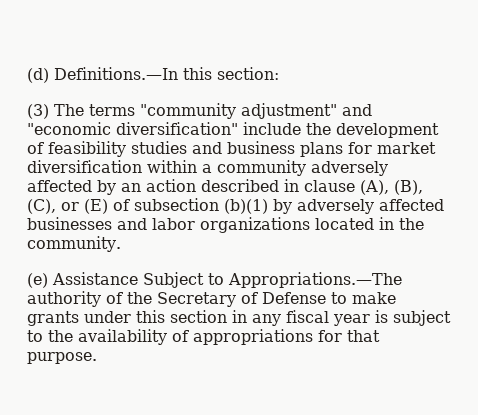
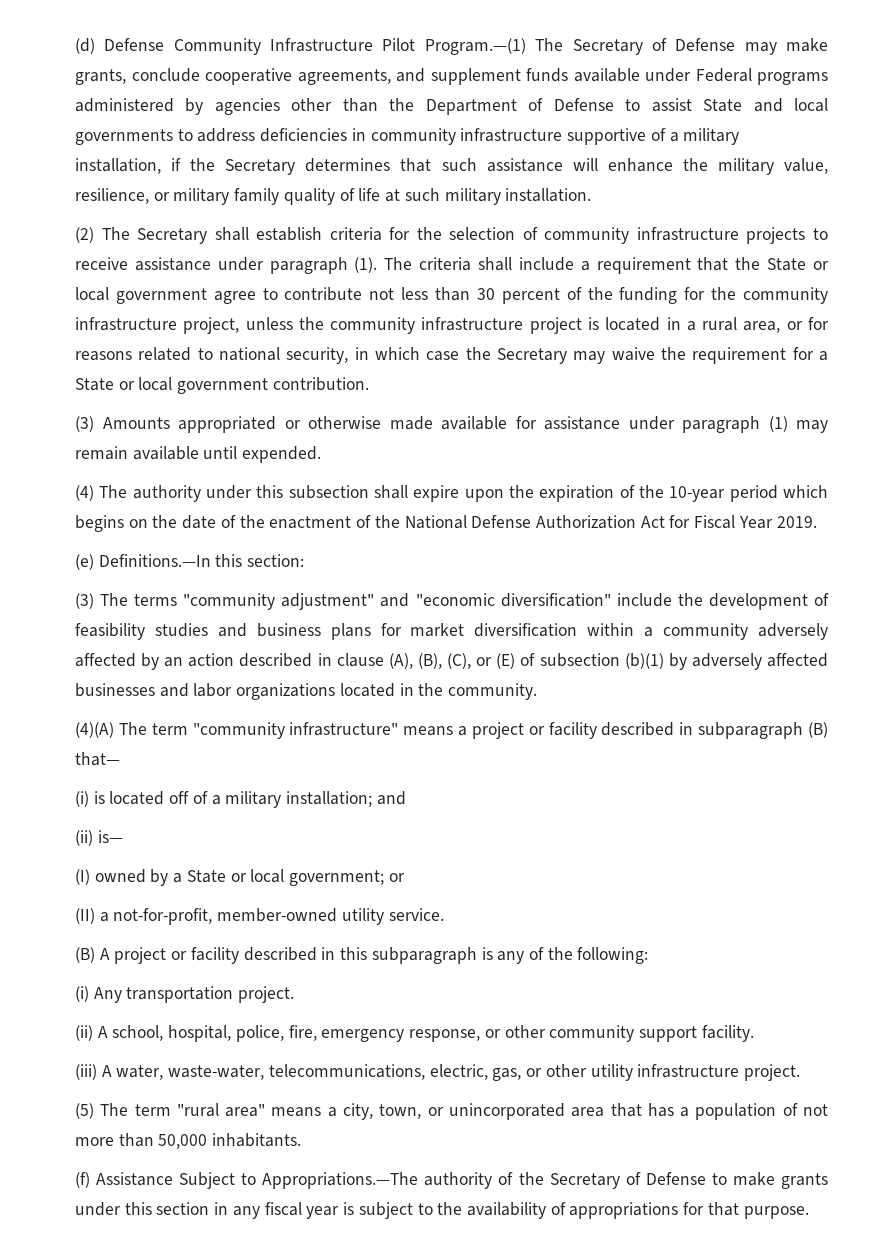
(49, 75) none -> [104,38,829,55] [75,68,828,85] [75,98,828,115] [75,128,740,145] [75,158,829,175] [75,188,592,205] [75,227,829,244] [75,257,829,274] [75,287,829,304] [75,317,830,334] [75,347,829,364] [75,377,369,394] [75,416,828,433] [75,446,322,463] [75,485,829,502] [75,515,817,532] [75,554,94,570] Defense Community Infrastructure Pilot Program.—(1) The Secretary of Defense may make grants, conclude cooperative agreements, and supplement funds available under Federal programs administered by agencies other than the Department of Defense to assist State and local governments to address deficiencies in community infrastructure supportive of a military installation, if the Secretary determines that such assistance will enhance the military value, resilience, or military family quality of life at such military installation. // (2) The Secretary shall establish criteria for the selection of community infrastructure projects to receive assistance under paragraph (1). The criteria shall include a requirement that the State or local government agree to contribute not less than 30 percent of the funding for the community infrastructure project, unless the community infrastructure project is located in a rural area, or for reasons related to national security, in which case the Secretary may waive the requirement for a State or local government contribution. // (3) Amounts appropriated or otherwise made available for assistance under paragraph (1) may remain available until expended. // (4) The authority under this subsection shall expire upon the expiration of the 10-year period which begins on the date of the enactment of the National Defense Authorization Act for Fiscal Year 2019. // (e)
[27,273,48,288] (e) -> [75,722,828,739] [75,752,120,766] [75,791,406,808] [75,830,123,846] [75,869,405,886] [75,908,444,925] [75,947,649,964] [75,986,295,1003] [75,1025,754,1042] [75,1064,800,1081] [75,1103,828,1120] [75,1133,302,1149] [75,1172,90,1188] (4)(A) The term "community infrastructure" means a project or facility described in subparagraph (B) that— // (i) is located off of a military installation; and // (ii) is— // (I) owned by a State or local government; or // (II) a not-for-profit, member-owned utility service. // (B) A project or facility described in this subparagraph is any of the following: // (i) Any transportation project. // (ii) A school, hospital, police, fire, emergency response, or other community support facility. // (iii) A water, waste-water, telecommunications, electric, gas, or other utility infrastructure project. // (5) The term "rural area" means a city, town, or unincorporated area that has a population of not more than 50,000 inhabitants. // (f)

